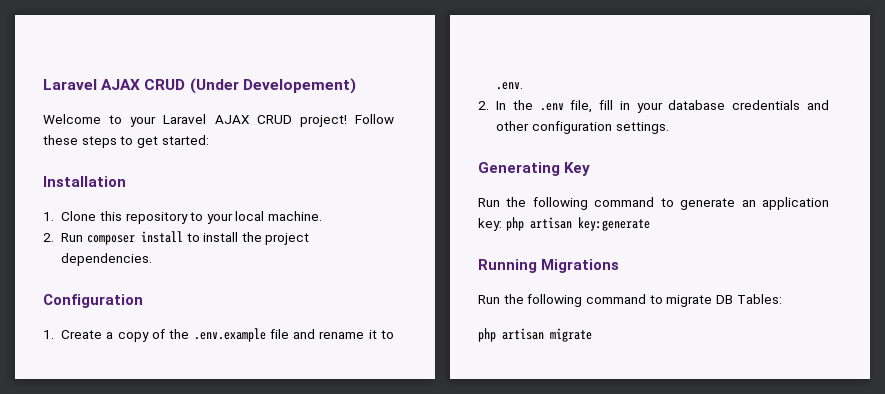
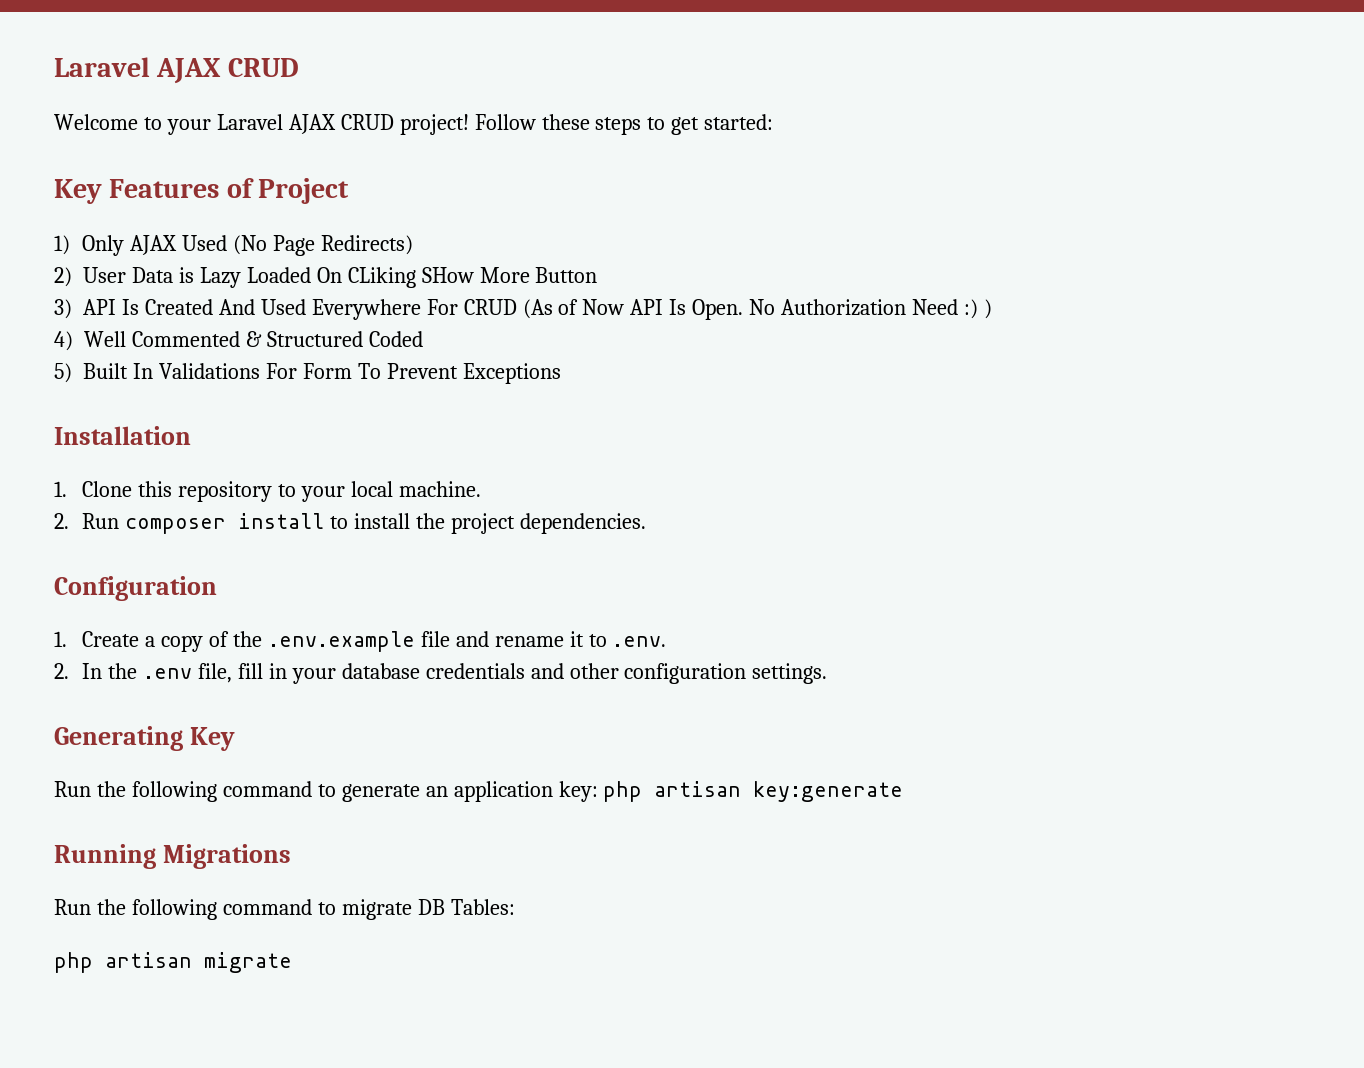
[43,78,356,94] Laravel AJAX CRUD (Under Developement) -> [54,57,299,84] Laravel AJAX CRUD
(209, 140) none -> [54,178,350,204] [54,235,413,256] [54,267,598,288] [54,299,992,320] [54,331,423,351] [54,363,561,384] // Key Features of Project // 1) Only AJAX Used (No Page Redirects) // 2) User Data is Lazy Loaded On CLiking SHow More Button // 3) API Is Created And Used Everywhere For CRUD (As of Now API Is Open. No Authorization Need :) ) // 4) Well Commented & Structured Coded // 5) Built In Validations For Form To Prevent Exceptions

